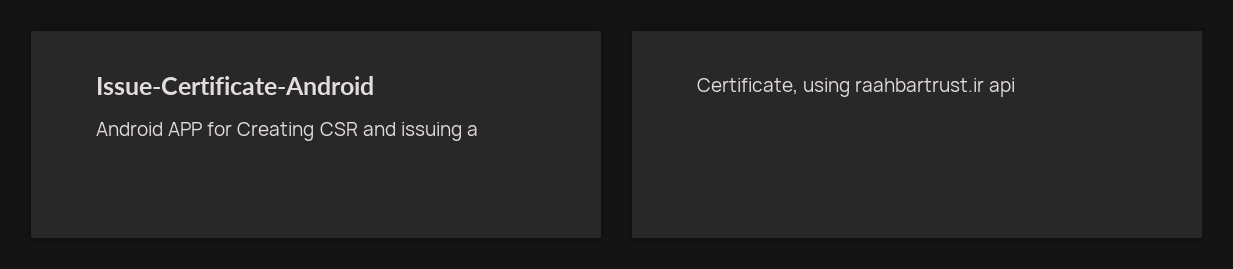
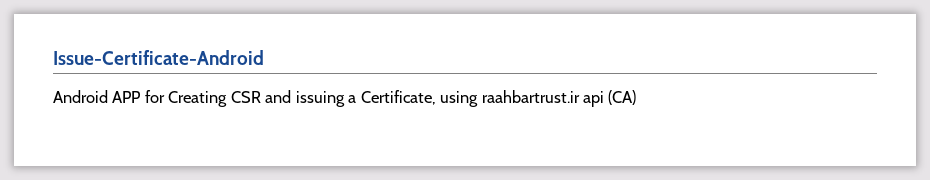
(1016, 87) none -> [608,90,637,105] (CA)

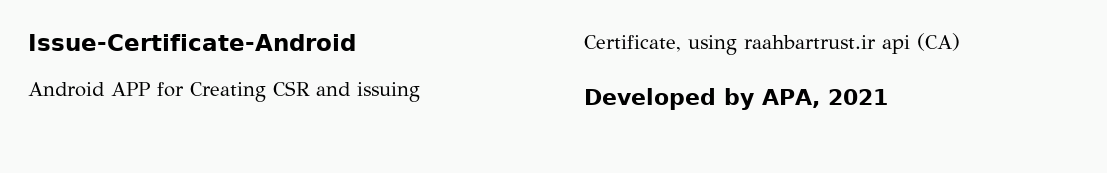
[348,95,357,103] a -> (420, 92) none
(637, 97) none -> [584,88,888,110] // Developed by APA, 2021

